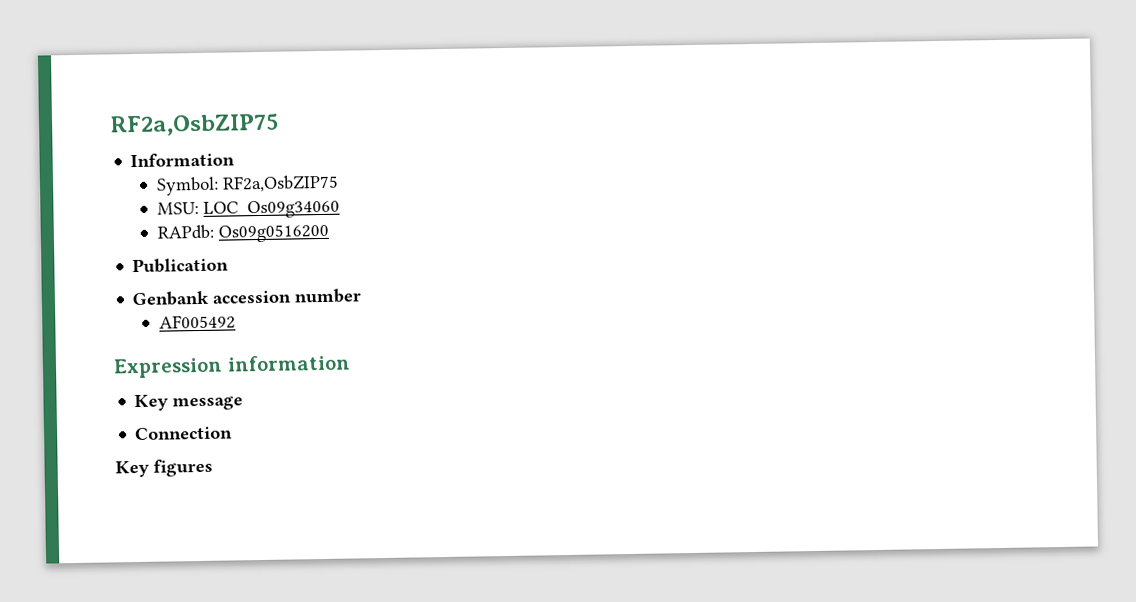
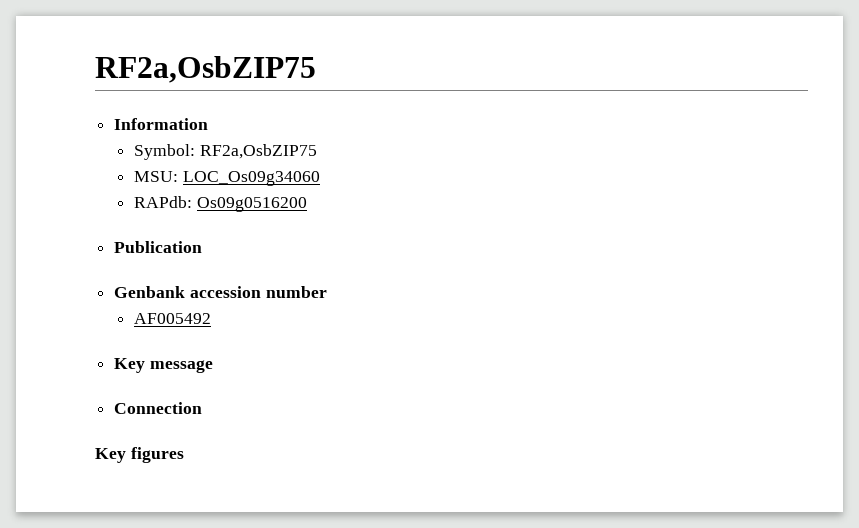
[113,354,351,379] // Expression information -> (212, 318) none

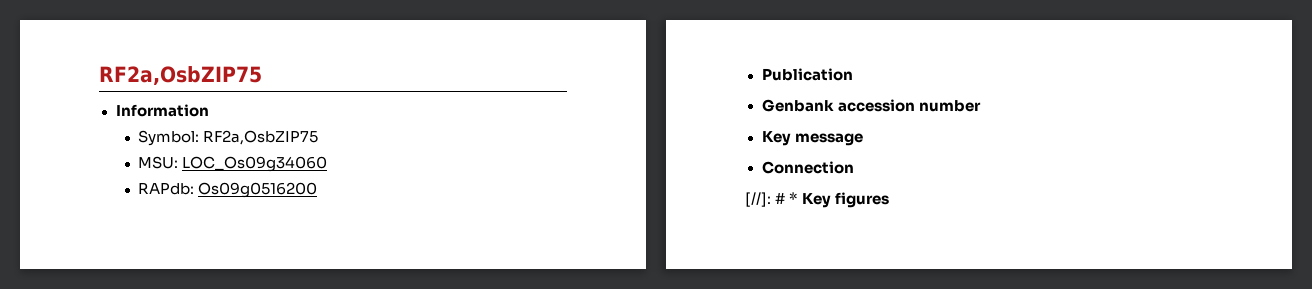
[134,313,212,324] // AF005492 -> (981, 106) none
(203, 408) none -> [745,192,799,207] [//]: # *

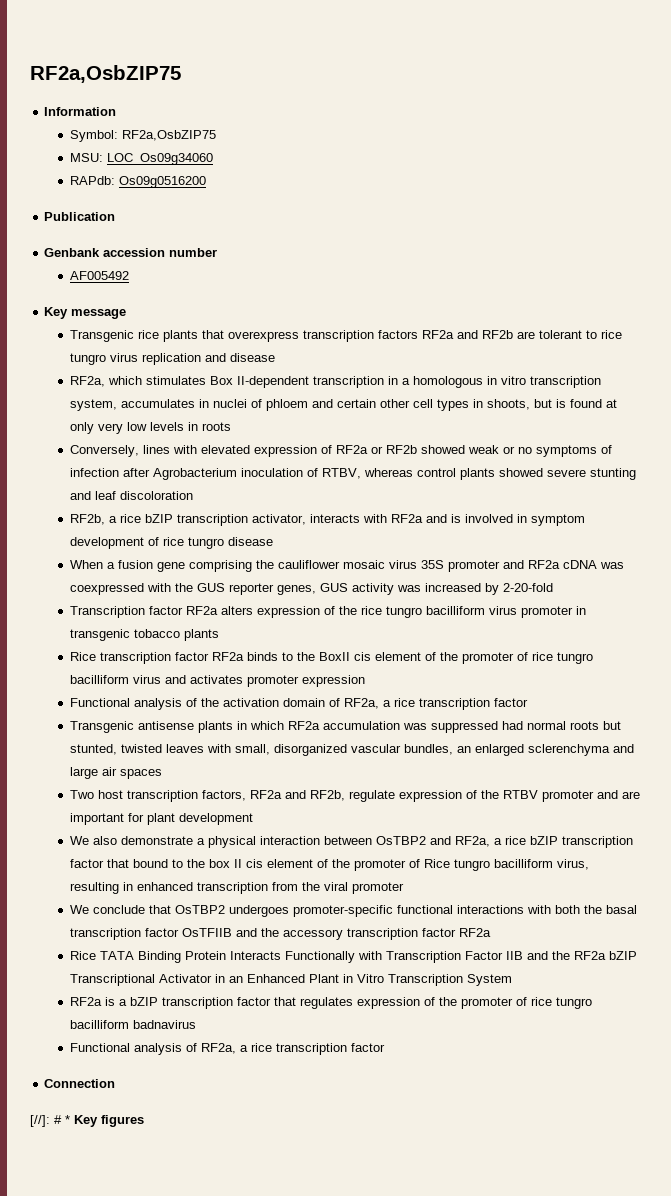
(981, 106) none -> [70,271,130,280] // AF005492
(863, 139) none -> [70,330,623,342] [70,353,276,365] [70,376,602,388] [70,399,618,411] [70,422,232,434] [70,445,613,457] [70,468,637,480] [70,491,194,500] [70,514,586,526] [70,537,274,549] [70,560,625,572] [70,583,554,595] [70,606,587,618] [70,629,220,641] [70,652,594,664] [70,675,366,687] [70,698,529,710] [70,721,622,733] [70,744,635,756] [70,767,163,779] [70,790,641,802] [70,813,254,825] [70,836,634,848] [70,859,590,871] [70,882,405,894] [70,905,638,917] [70,928,492,940] [70,951,638,963] [70,974,513,986] [70,997,593,1009] [70,1020,197,1029] [70,1043,386,1055] // Transgenic rice plants that overexpress transcription factors RF2a and RF2b are tolerant to rice tungro virus replication and disease // RF2a, which stimulates Box II-dependent transcription in a homologous in vitro transcription system, accumulates in nuclei of phloem and certain other cell types in shoots, but is found at only very low levels in roots // Conversely, lines with elevated expression of RF2a or RF2b showed weak or no symptoms of infection after Agrobacterium inoculation of RTBV, whereas control plants showed severe stunting and leaf discoloration // RF2b, a rice bZIP transcription activator, interacts with RF2a and is involved in symptom development of rice tungro disease // When a fusion gene comprising the cauliflower mosaic virus 35S promoter and RF2a cDNA was coexpressed with the GUS reporter genes, GUS activity was increased by 2-20-fold // Transcription factor RF2a alters expression of the rice tungro bacilliform virus promoter in transgenic tobacco plants // Rice transcription factor RF2a binds to the BoxII cis element of the promoter of rice tungro bacilliform virus and activates promoter expression // Functional analysis of the activation domain of RF2a, a rice transcription factor // Transgenic antisense plants in which RF2a accumulation was suppressed had normal roots but stunted, twisted leaves with small, disorganized vascular bundles, an enlarged sclerenchyma and large air spaces // Two host transcription factors, RF2a and RF2b, regulate expression of the RTBV promoter and are important for plant development // We also demonstrate a physical interaction between OsTBP2 and RF2a, a rice bZIP transcription factor that bound to the box II cis element of the promoter of Rice tungro bacilliform virus, resulting in enhanced transcription from the viral promoter // We conclude that OsTBP2 undergoes promoter-specific functional interactions with both the basal transcription factor OsTFIIB and the accessory transcription factor RF2a // Rice TATA Binding Protein Interacts Functionally with Transcription Factor IIB and the RF2a bZIP Transcriptional Activator in an Enhanced Plant in Vitro Transcription System // RF2a is a bZIP transcription factor that regulates expression of the promoter of rice tungro bacilliform badnavirus // Functional analysis of RF2a, a rice transcription factor

